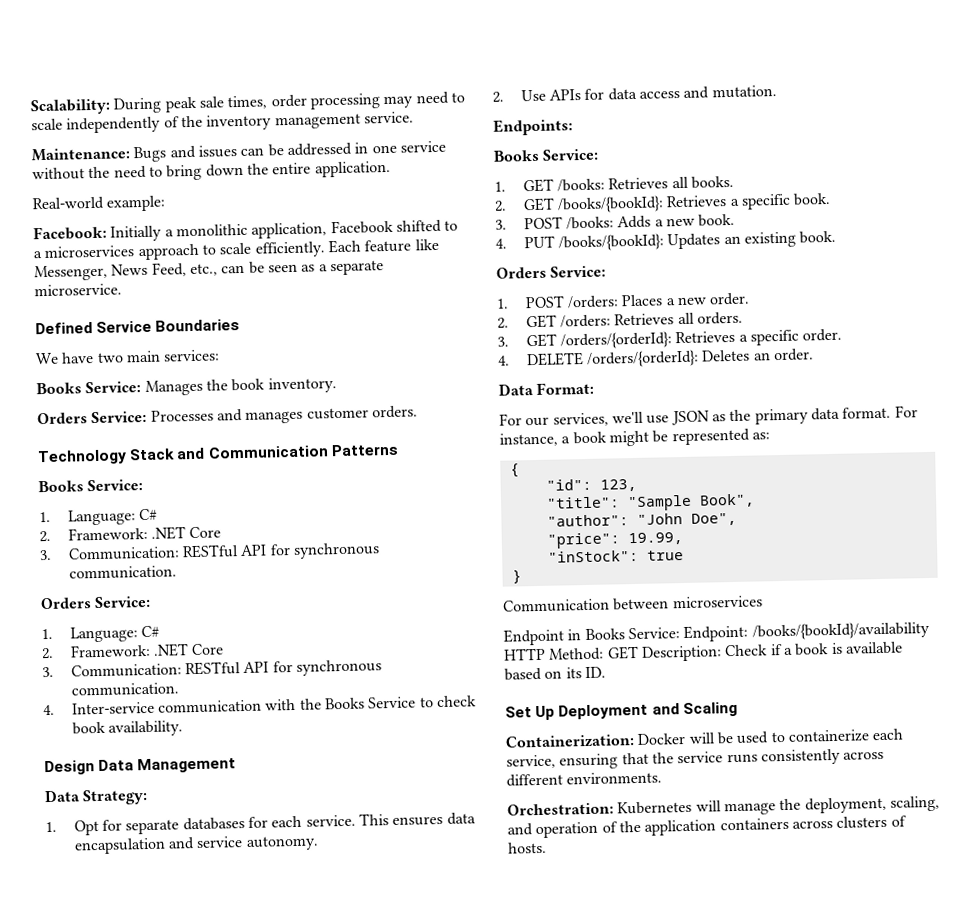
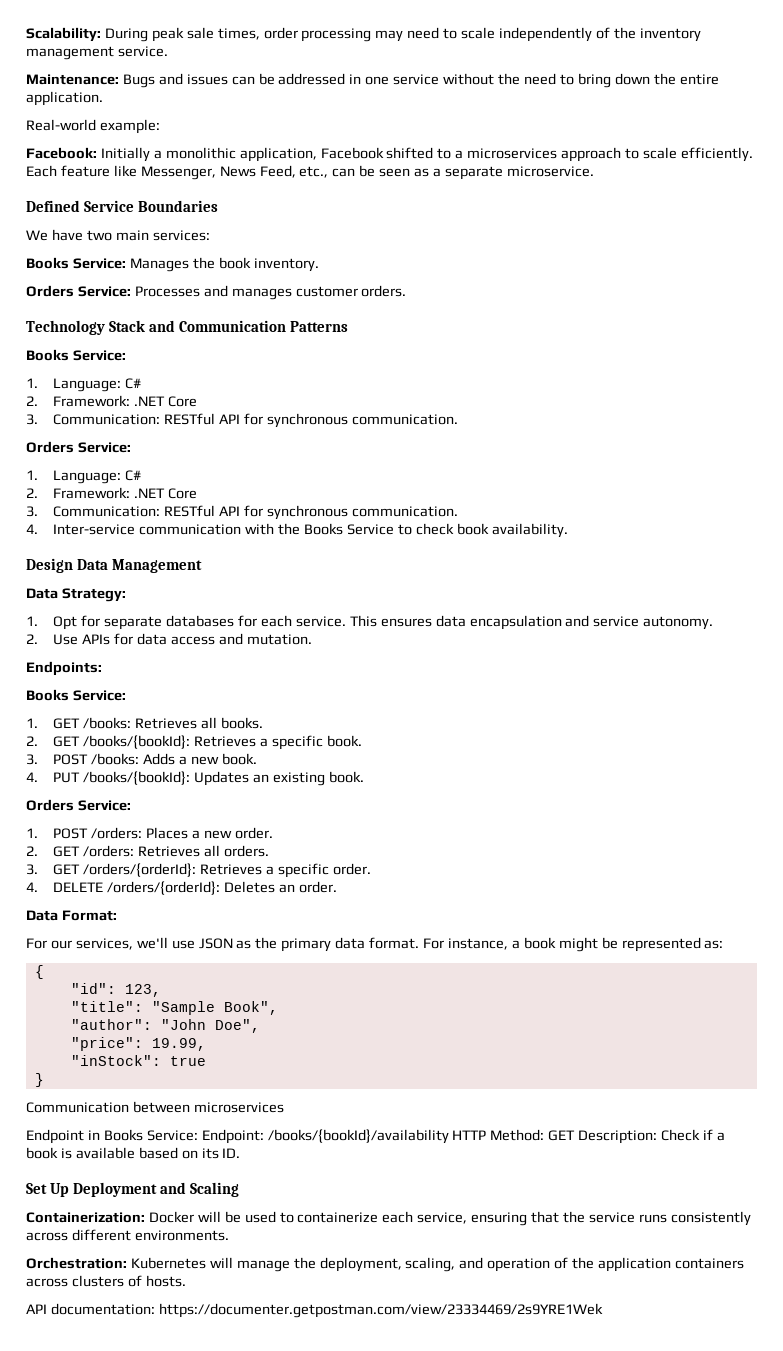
(547, 847) none -> [26,1303,603,1318] // API documentation: https://documenter.getpostman.com/view/23334469/2s9YRE1Wek

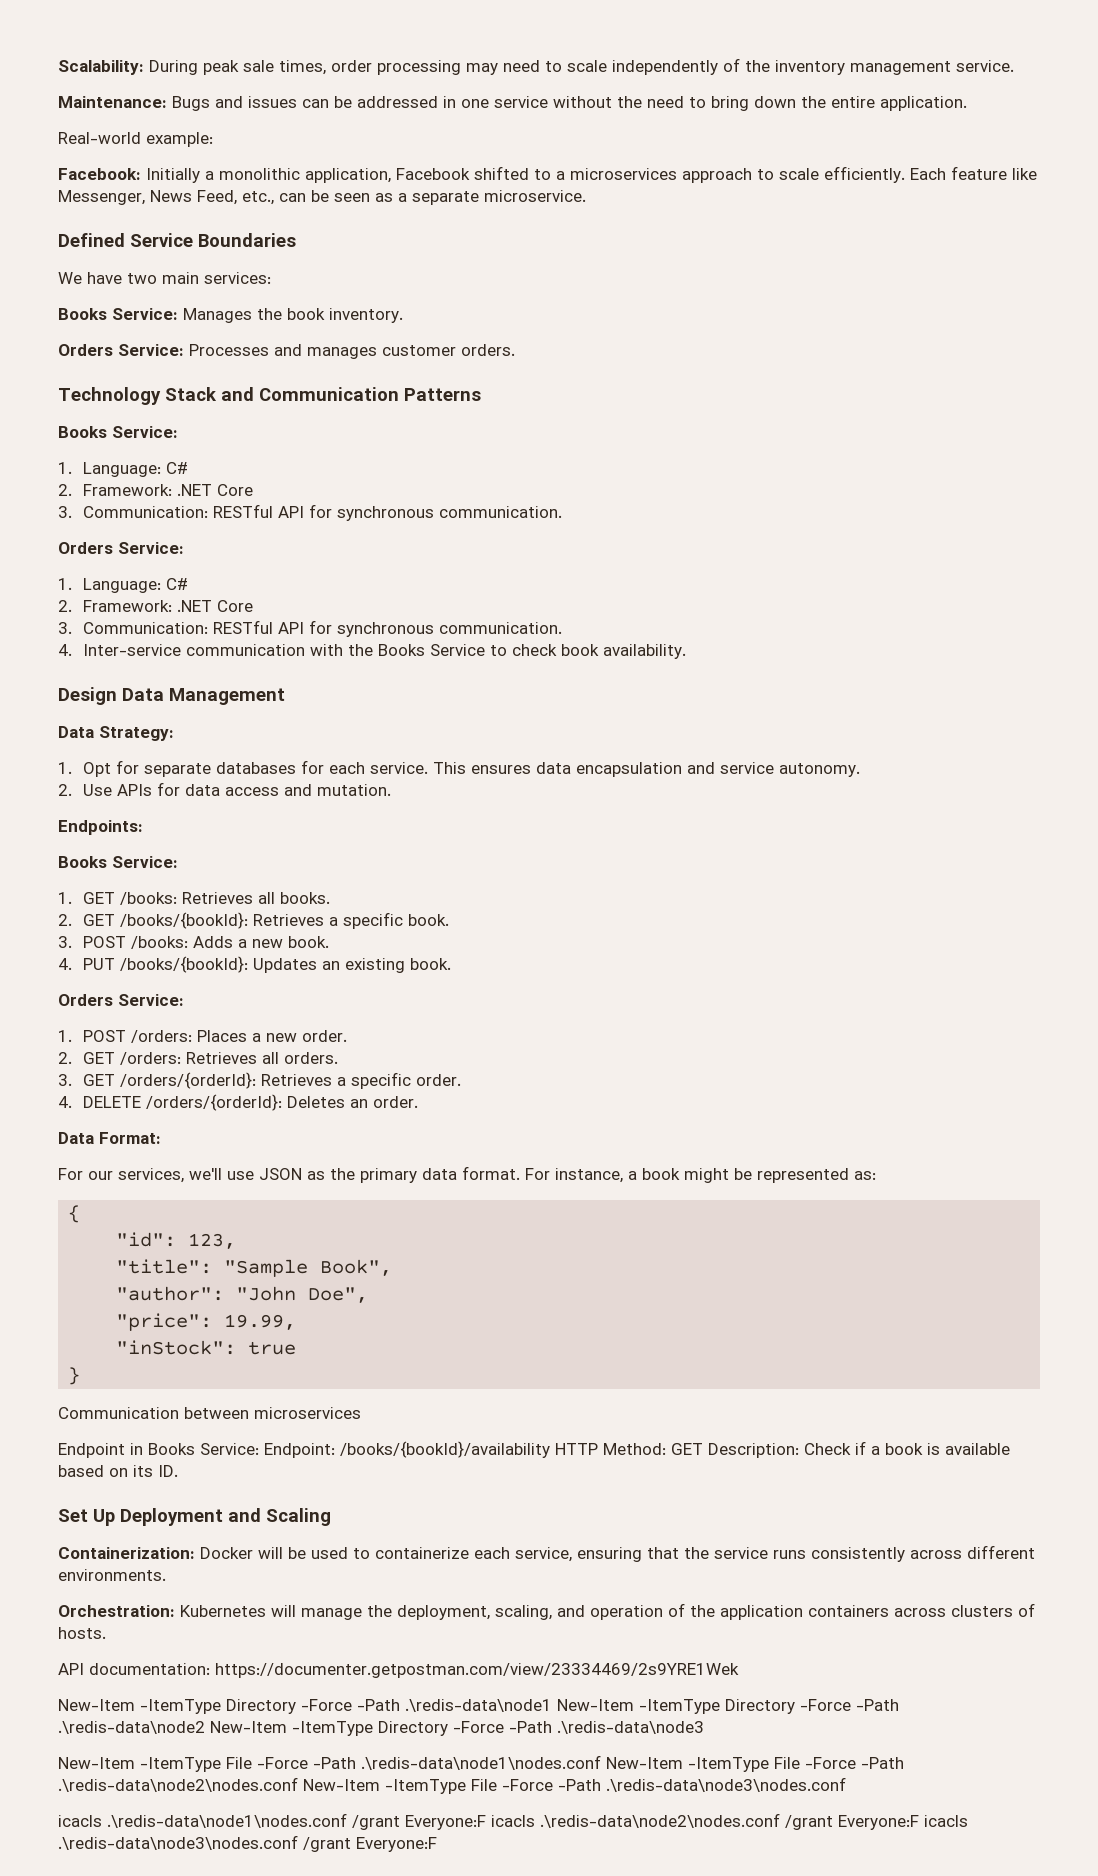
(603, 1310) none -> [58,1699,899,1714] [58,1721,704,1736] [58,1755,904,1772] [58,1777,846,1794] [58,1813,968,1830] [58,1835,437,1852] // New-Item -ItemType Directory -Force -Path .\redis-data\node1 New-Item -ItemType Directory -Force -Path .\redis-data\node2 New-Item -ItemType Directory -Force -Path .\redis-data\node3 // New-Item -ItemType File -Force -Path .\redis-data\node1\nodes.conf New-Item -ItemType File -Force -Path .\redis-data\node2\nodes.conf New-Item -ItemType File -Force -Path .\redis-data\node3\nodes.conf // icacls .\redis-data\node1\nodes.conf /grant Everyone:F icacls .\redis-data\node2\nodes.conf /grant Everyone:F icacls .\redis-data\node3\nodes.conf /grant Everyone:F

